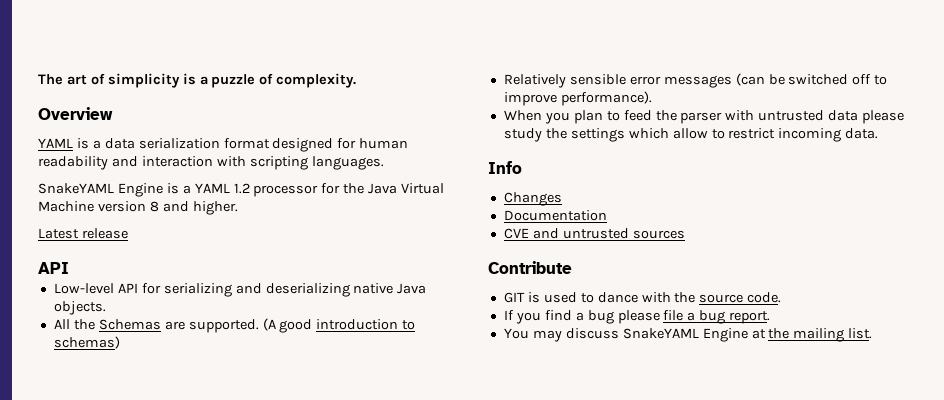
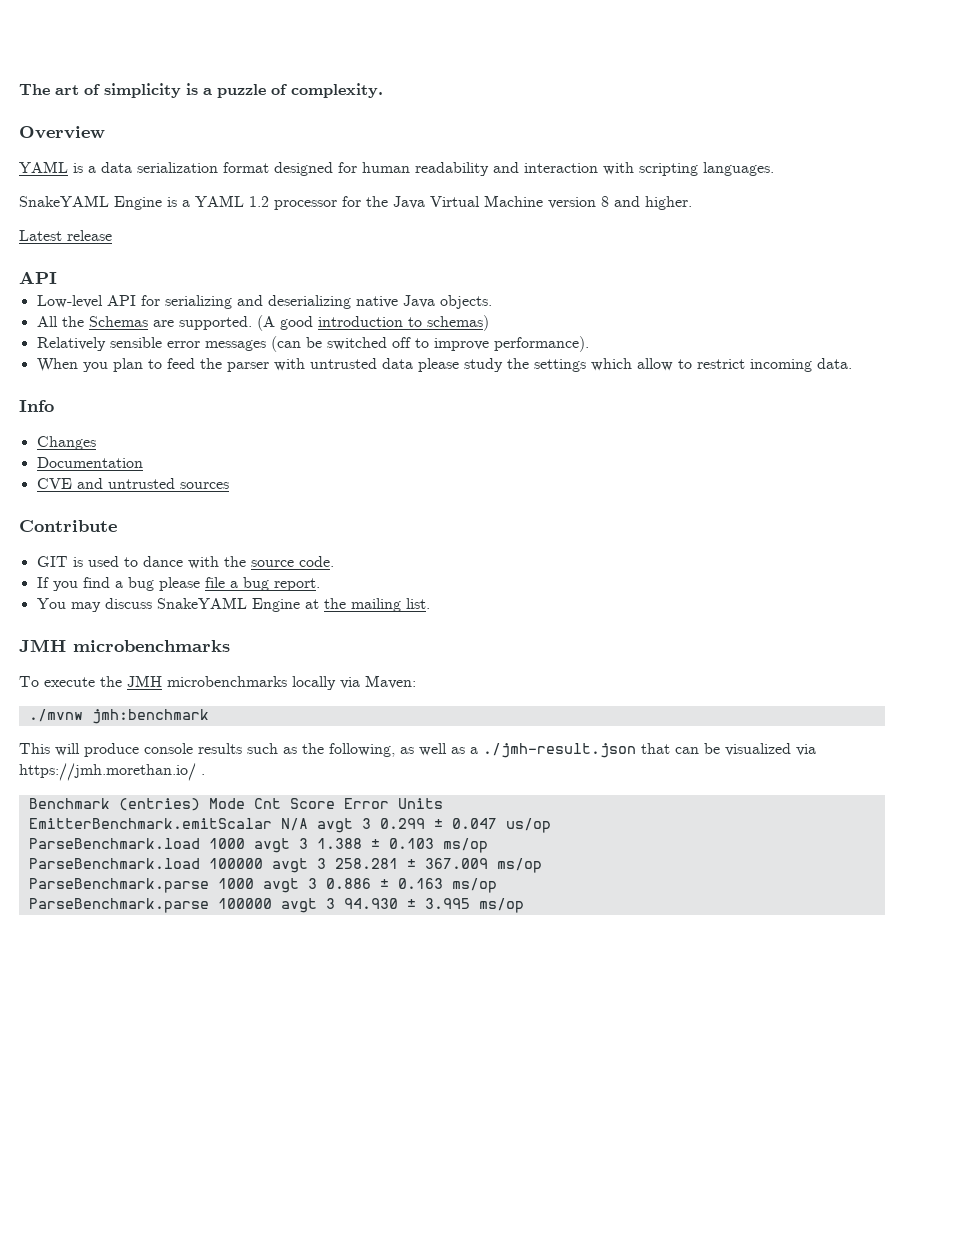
(873, 333) none -> [19,639,230,652] [19,675,416,690] [28,709,209,724] [19,743,816,758] [19,763,205,781] [28,798,443,811] [28,818,551,833] [28,838,488,853] [28,858,542,873] [28,878,497,893] [28,898,524,913] // JMH microbenchmarks // To execute the JMH microbenchmarks locally via Maven: // ./mvnw jmh:benchmark // This will produce console results such as the following, as well as a ./jmh-result.json that can be visualized via https://jmh.morethan.io/ . // Benchmark (entries) Mode Cnt Score Error Units // EmitterBenchmark.emitScalar N/A avgt 3 0.299 ± 0.047 us/op // ParseBenchmark.load 1000 avgt 3 1.388 ± 0.103 ms/op // ParseBenchmark.load 100000 avgt 3 258.281 ± 367.009 ms/op // ParseBenchmark.parse 1000 avgt 3 0.886 ± 0.163 ms/op // ParseBenchmark.parse 100000 avgt 3 94.930 ± 3.995 ms/op

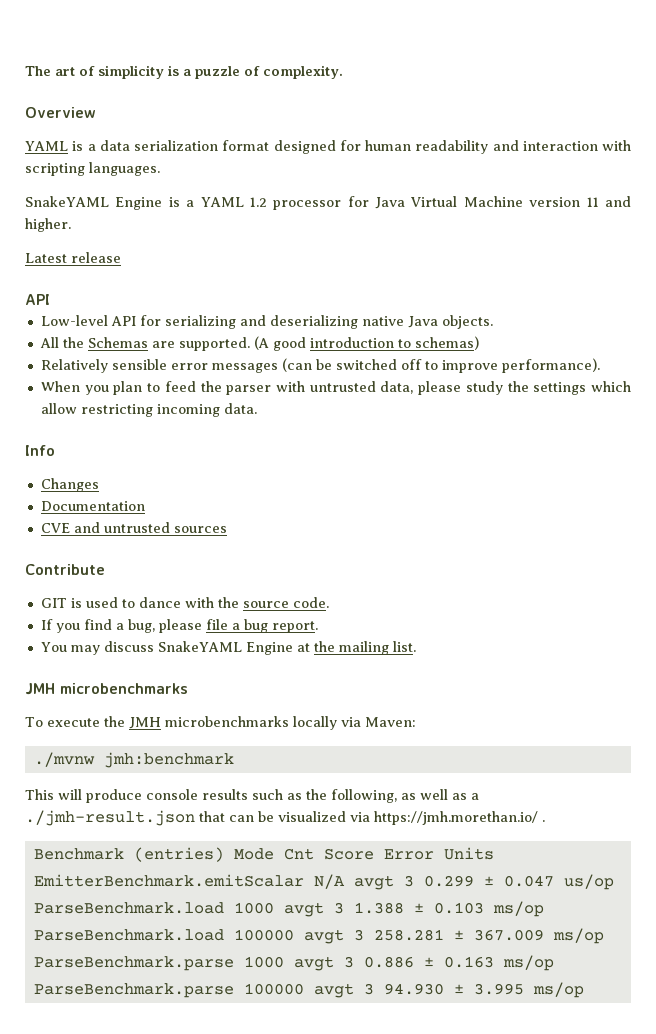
[366,196,388,207] the -> (369, 201) none
[601,196,609,207] 8 -> [586,197,599,207] 11
[381,358,413,369] data -> [380,381,414,394] data,
[677,359,745,369] to restrict -> [80,404,153,417] restricting
[127,577,154,591] bug -> [127,619,155,633] bug,

